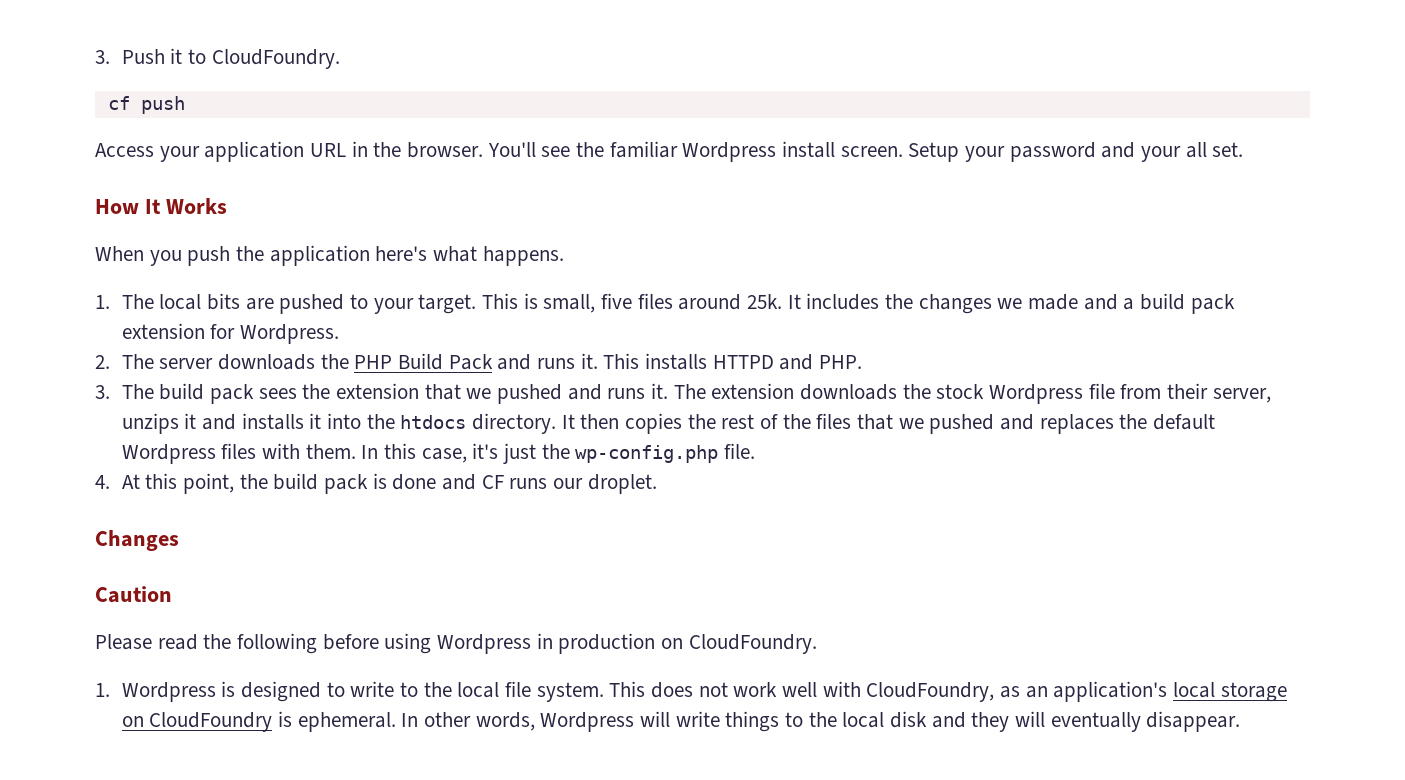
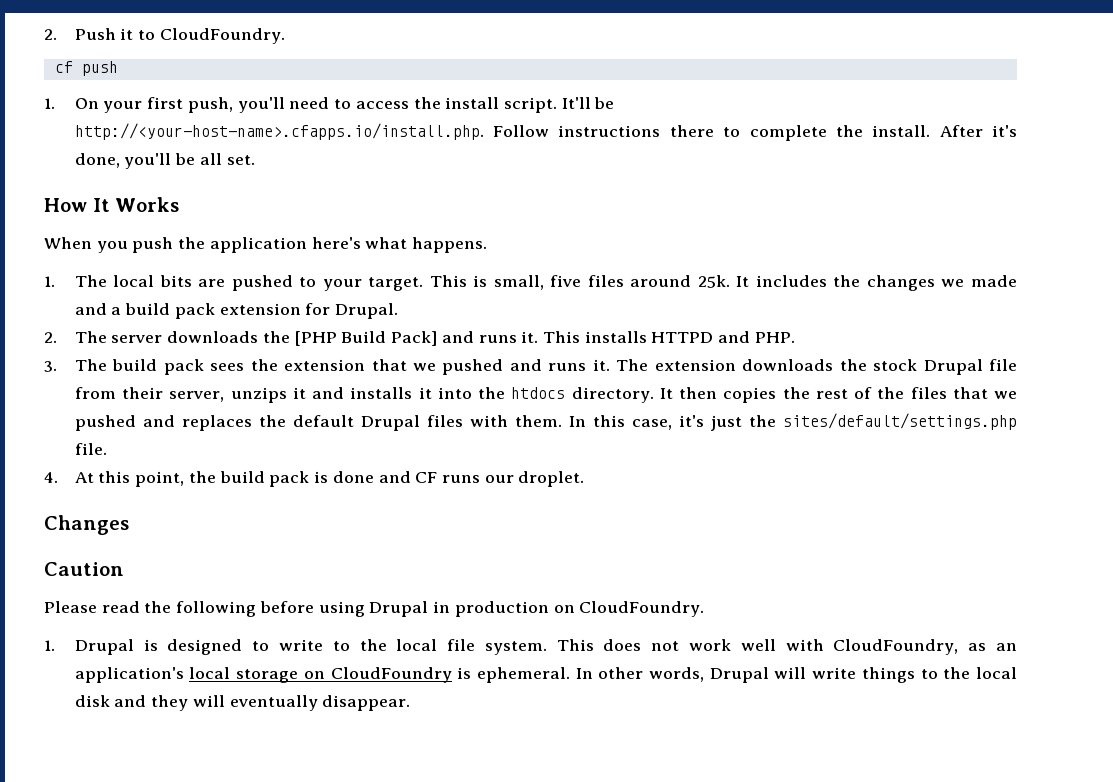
[95,50,110,64] 3. -> [44,29,57,40] 2.
[95,141,1182,162] Access your application URL in the browser. You'll see the familiar Wordpress install screen. Setup your password and your -> [44,97,615,113] [74,123,1018,141] [74,153,196,169] 1. On your first push, you'll need to access the install script. It'll be http://<your-host-name>.cfapps.io/install.php. Follow instructions there to complete the install. After it's done, you'll be
[239,324,339,344] Wordpress. -> [335,303,399,319] Drupal.
[354,353,493,370] PHP Build Pack -> [294,331,438,346] [PHP Build Pack]
[988,384,1083,404] Wordpress -> [923,359,983,375] Drupal
[121,444,216,464] Wordpress -> [360,415,420,431] Drupal
[575,445,719,463] wp-config.php -> [783,413,1018,430] sites/default/settings.php
[437,634,532,654] Wordpress -> [369,601,429,617] Drupal
[121,682,216,702] Wordpress -> [74,639,134,655] Drupal
[540,712,635,732] Wordpress -> [709,667,769,683] Drupal

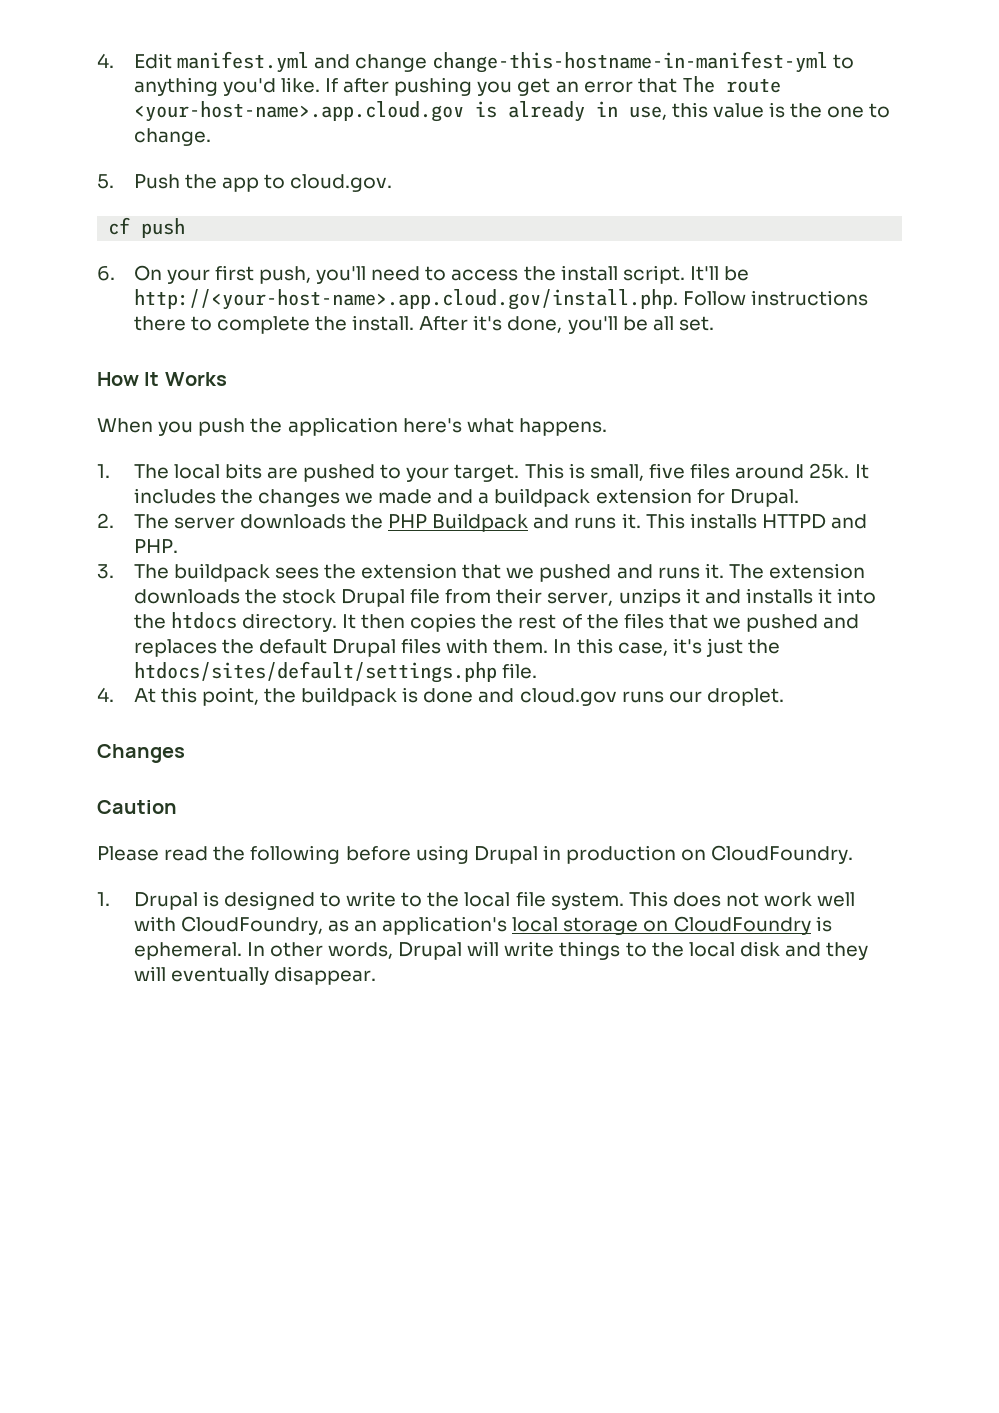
[44,28,285,44] 2. Push it to CloudFoundry. -> [97,51,855,73] [133,76,781,96] [133,101,891,122] [133,128,211,146] [97,174,393,192] 4. Edit manifest.yml and change change-this-hostname-in-manifest-yml to anything you'd like. If after pushing you get an error that The route <your-host-name>.app.cloud.gov is already in use, this value is the one to change. // 5. Push the app to cloud.gov.
[44,98,55,109] 1. -> [97,266,115,281] 6.
[74,123,484,140] http://<your-host-name>.cfapps.io/install.php. -> [133,289,678,310] http://<your-host-name>.app.cloud.gov/install.php.
[125,303,215,319] build pack -> [494,488,591,507] buildpack
[294,331,438,346] [PHP Build Pack] -> [388,513,529,532] PHP Buildpack
[112,359,204,375] build pack -> [173,563,270,582] buildpack
[783,413,1018,430] sites/default/settings.php -> [133,661,497,683] htdocs/sites/default/settings.php
[219,471,310,487] build pack -> [301,687,398,706] buildpack
[415,472,438,483] CF -> [519,688,617,706] cloud.gov

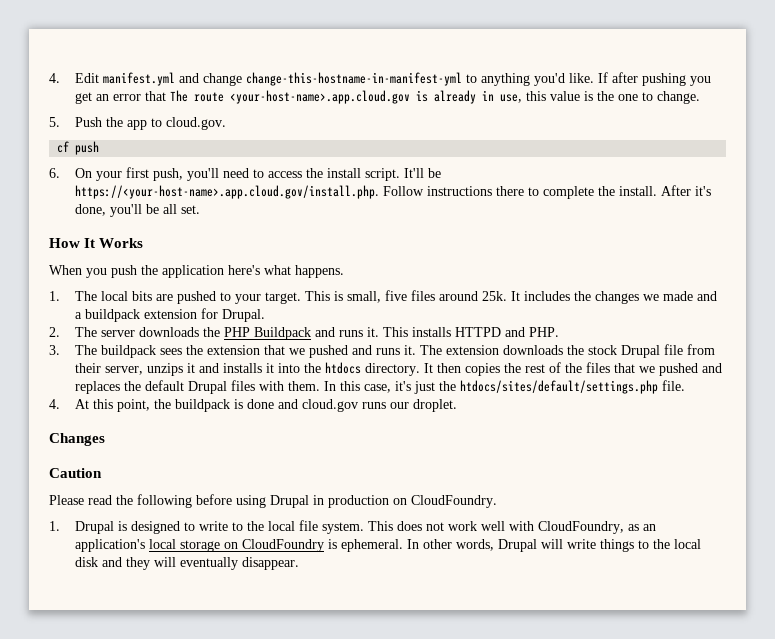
[133,289,678,310] http://<your-host-name>.app.cloud.gov/install.php. -> [74,185,379,199] https://<your-host-name>.app.cloud.gov/install.php.

